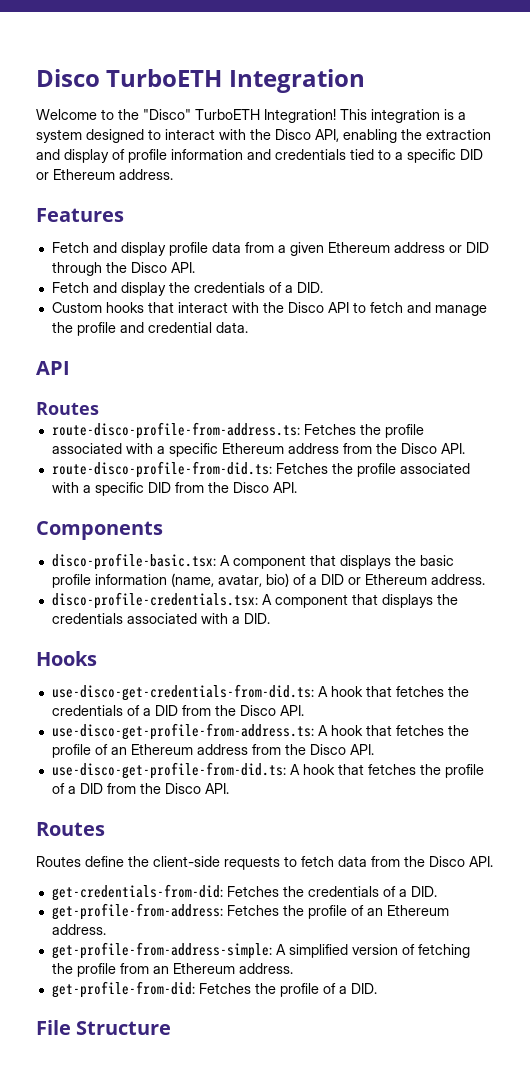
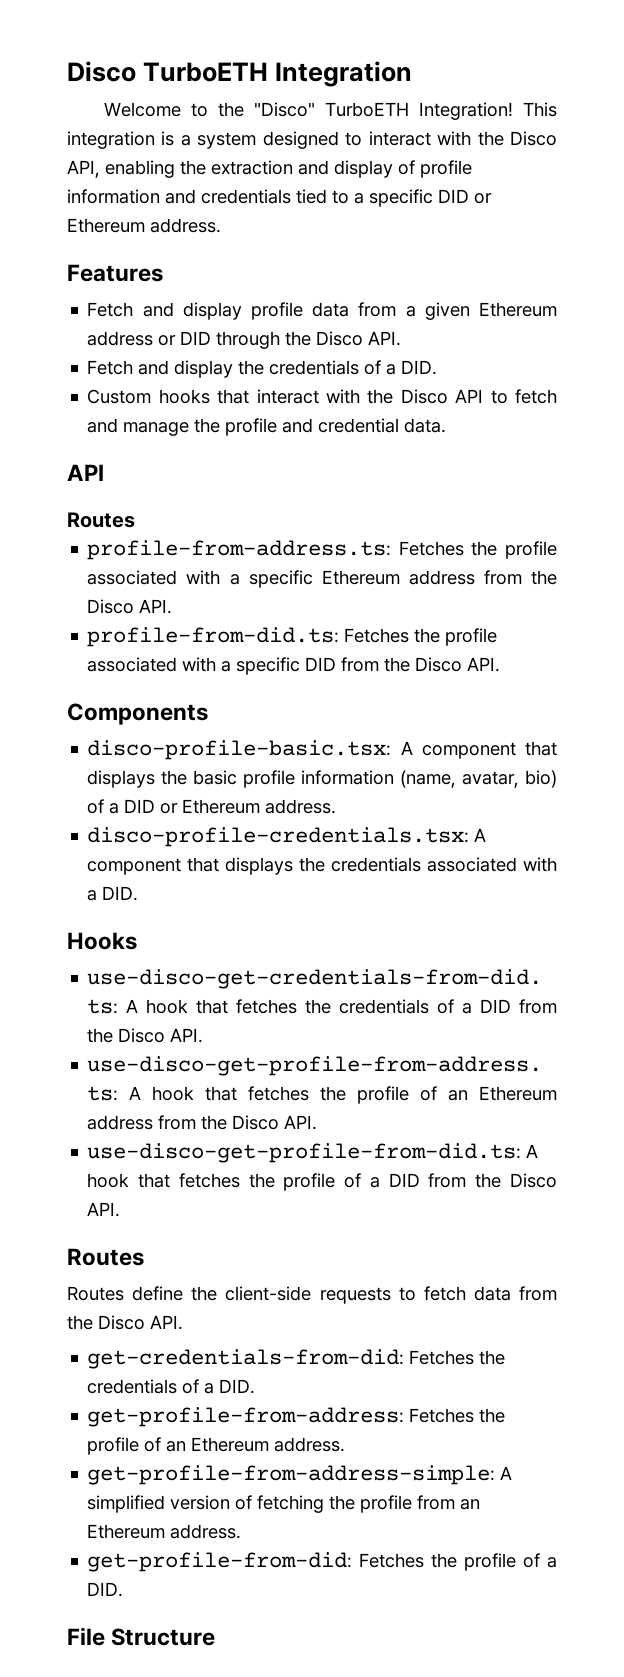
[51,422,300,439] route-disco-profile-from-address.ts: -> [87,540,392,560] profile-from-address.ts:
[51,461,272,478] route-disco-profile-from-did.ts: -> [87,627,340,647] profile-from-did.ts:

